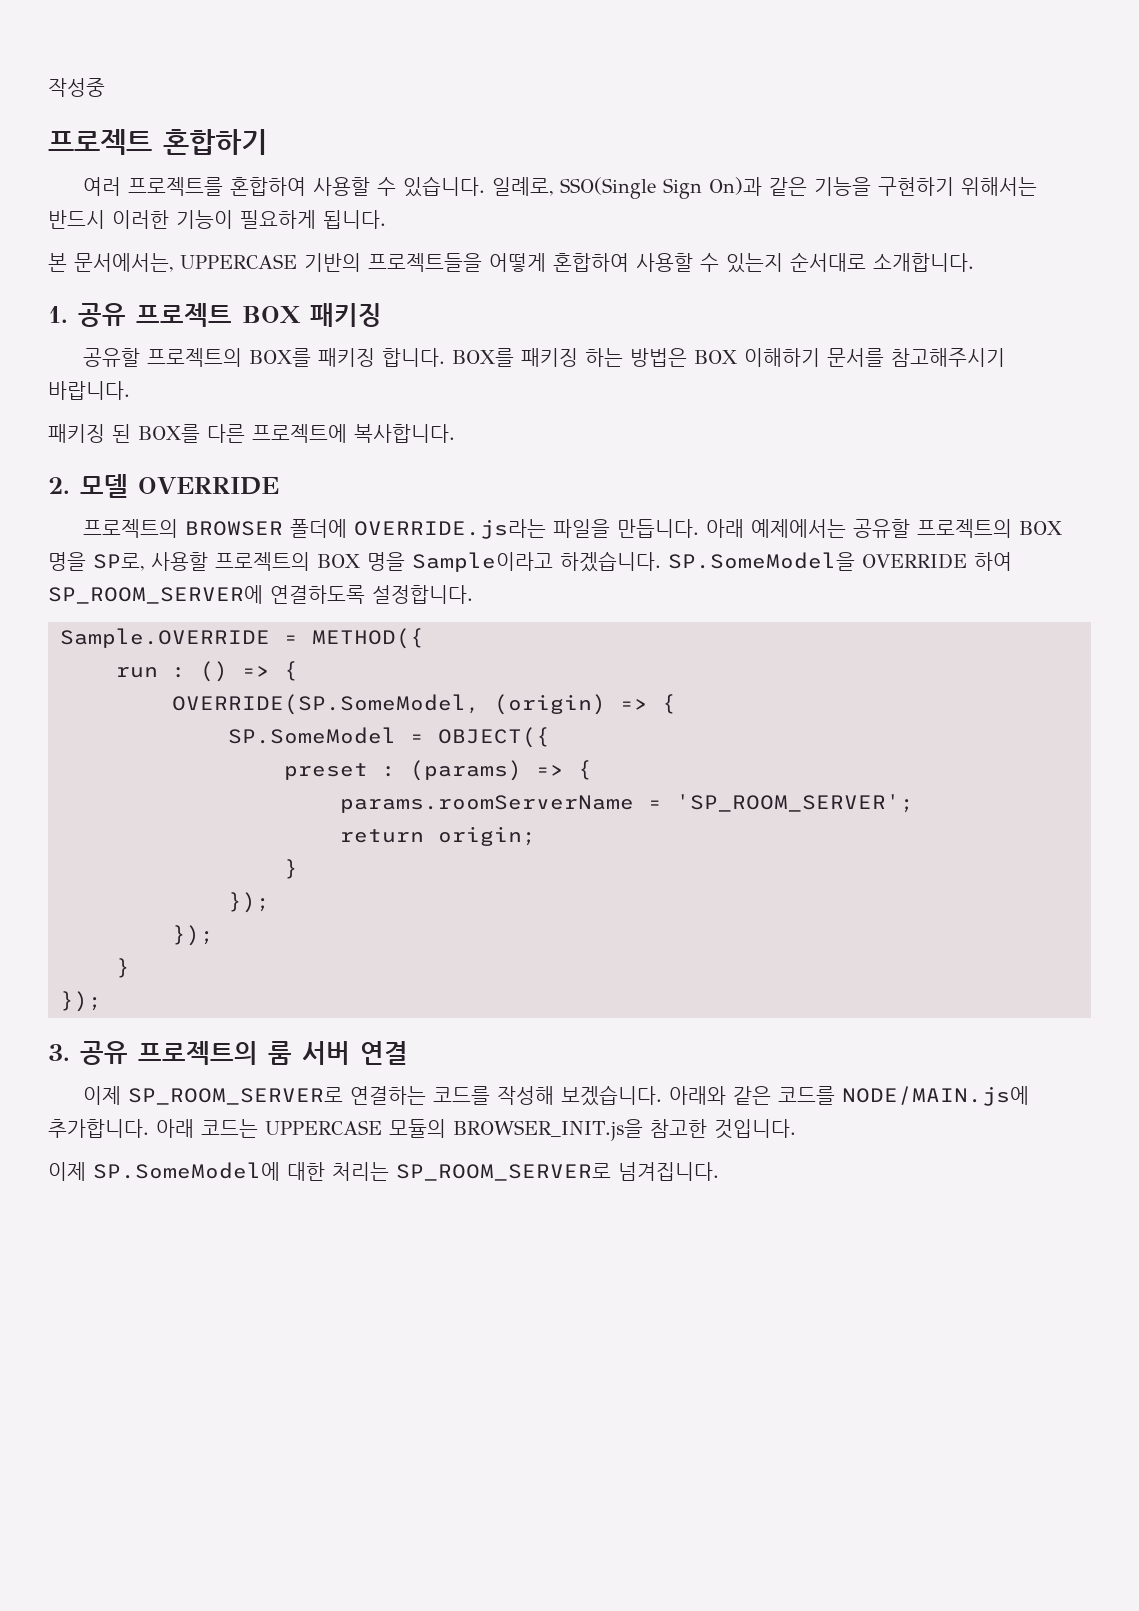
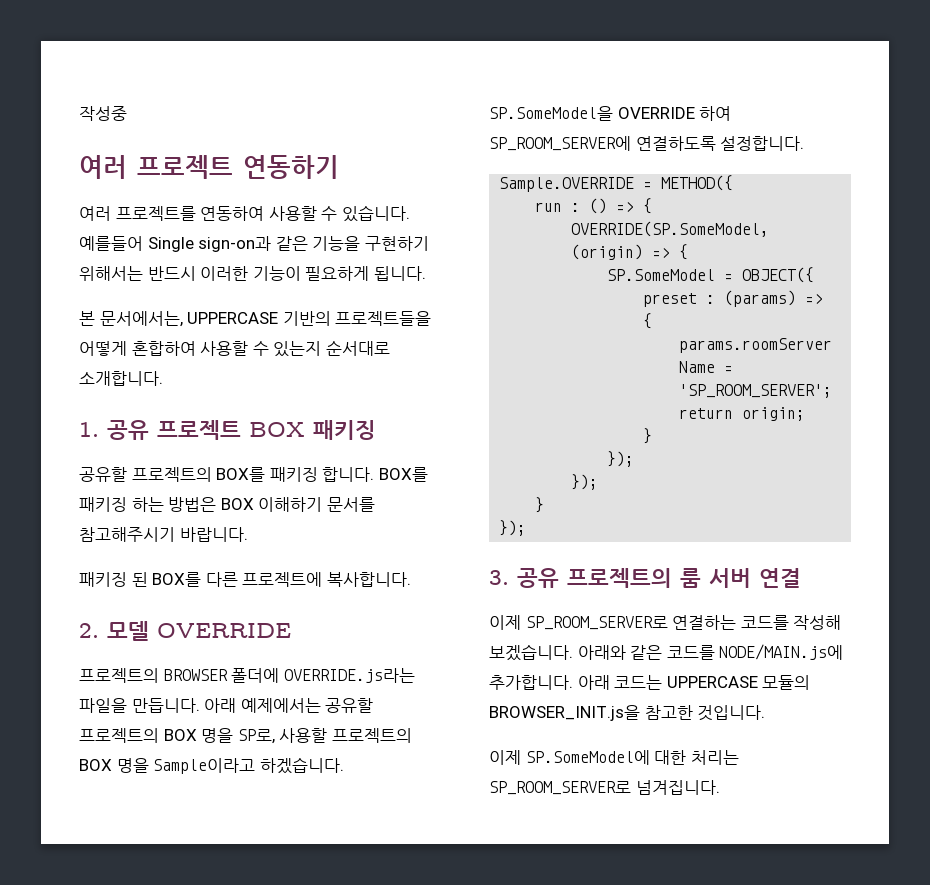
[48,129,267,155] 프로젝트 혼합하기 -> [79,155,339,179] 여러 프로젝트 연동하기
[230,177,307,196] 혼합하여 -> [200,206,265,221] 연동하여
[492,177,763,199] 일례로, SSO(Single Sign On)과 -> [79,236,272,252] 예를들어 Single sign-on과

